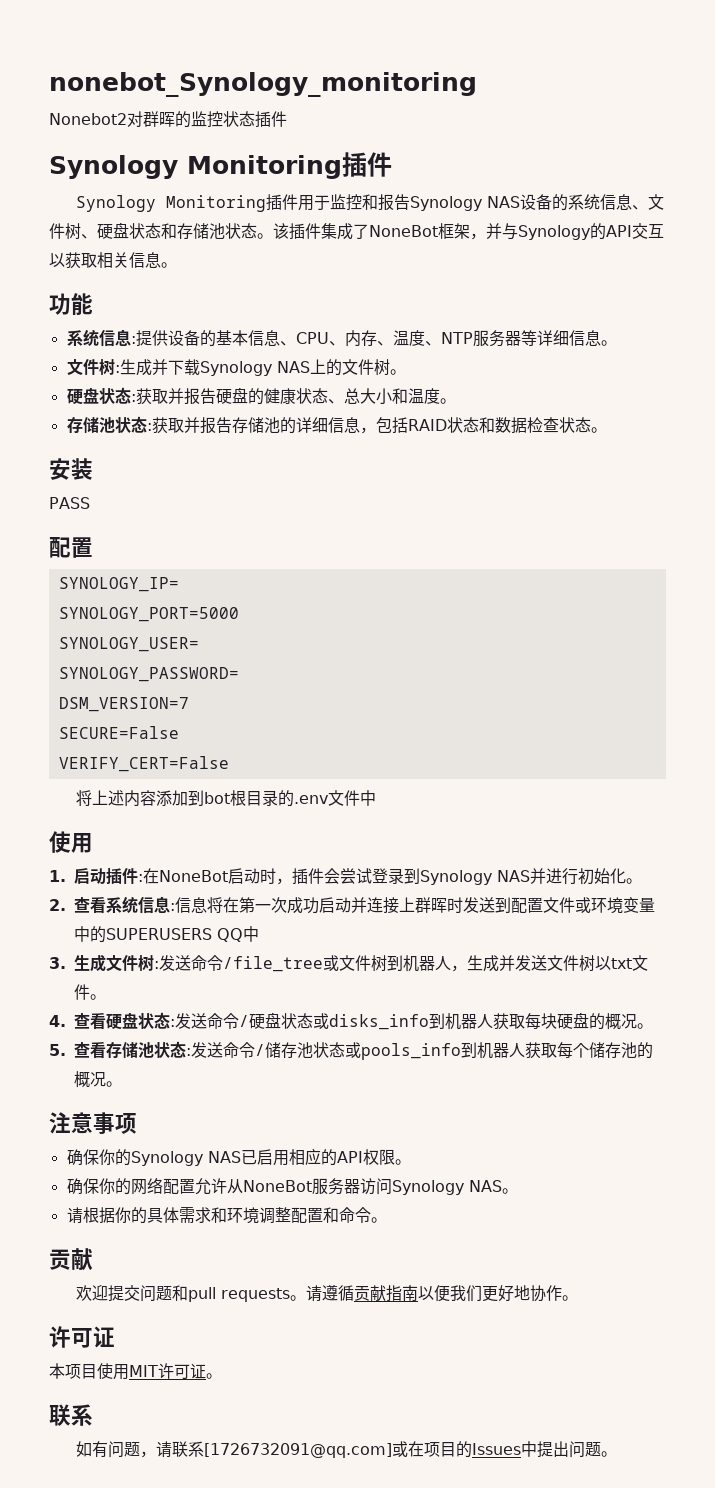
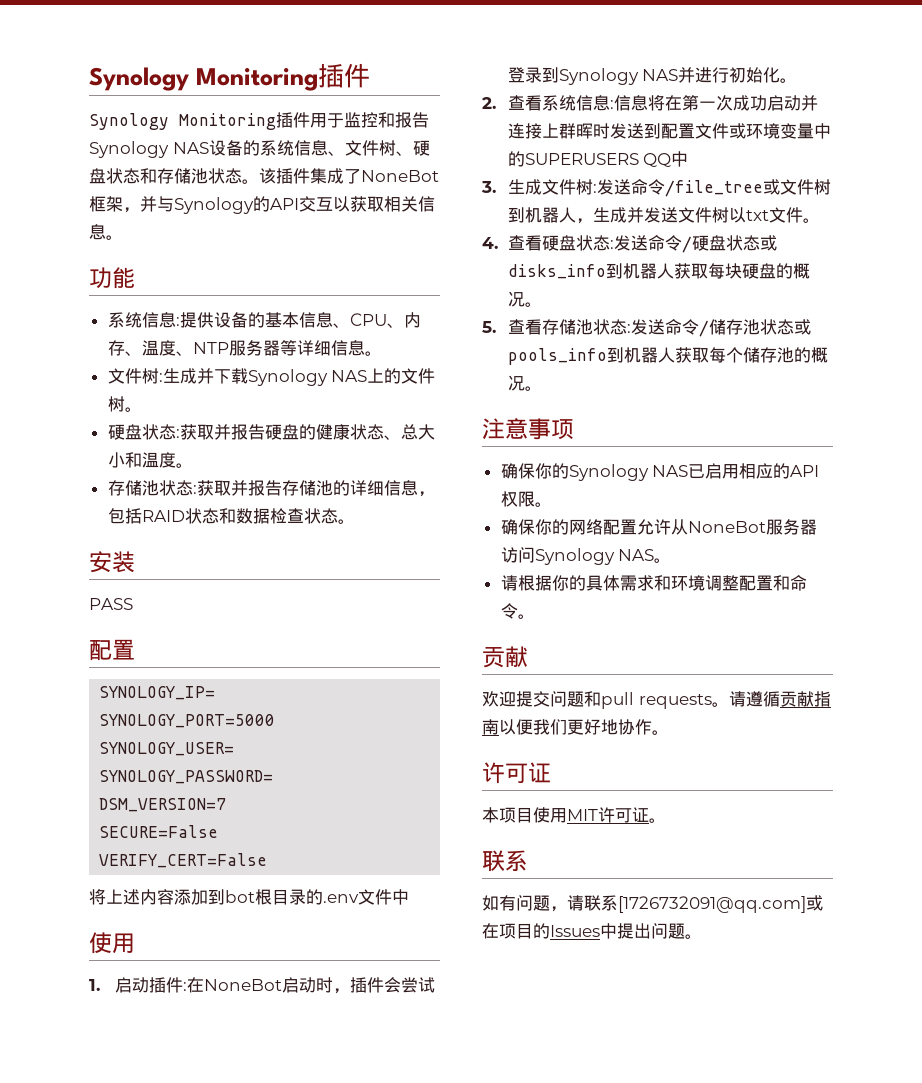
[49,72,477,97] [49,111,287,128] nonebot_Synology_monitoring // Nonebot2对群晖的监控状态插件 // -> (89, 79) none

